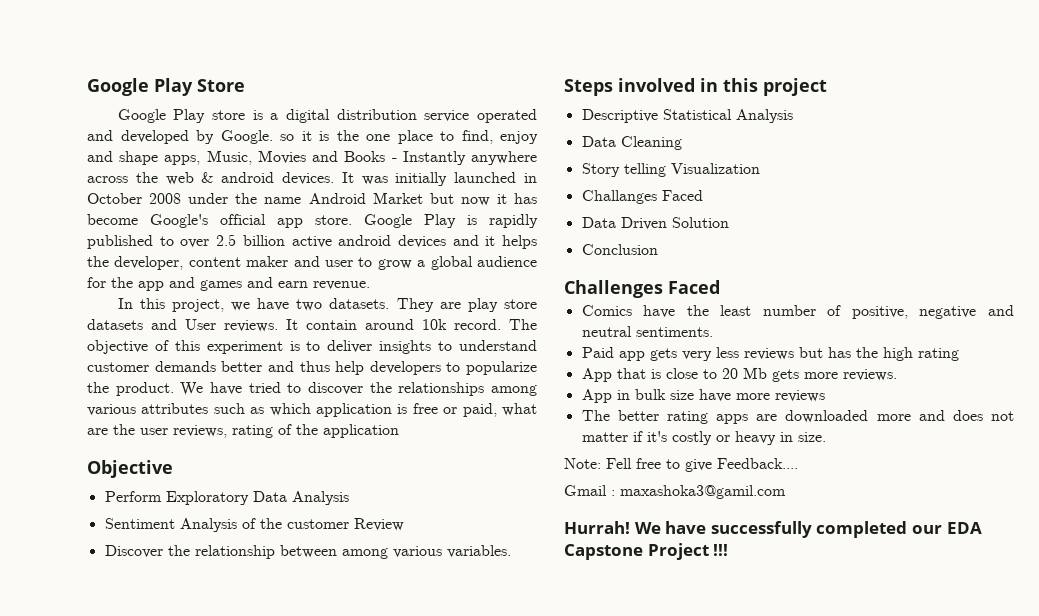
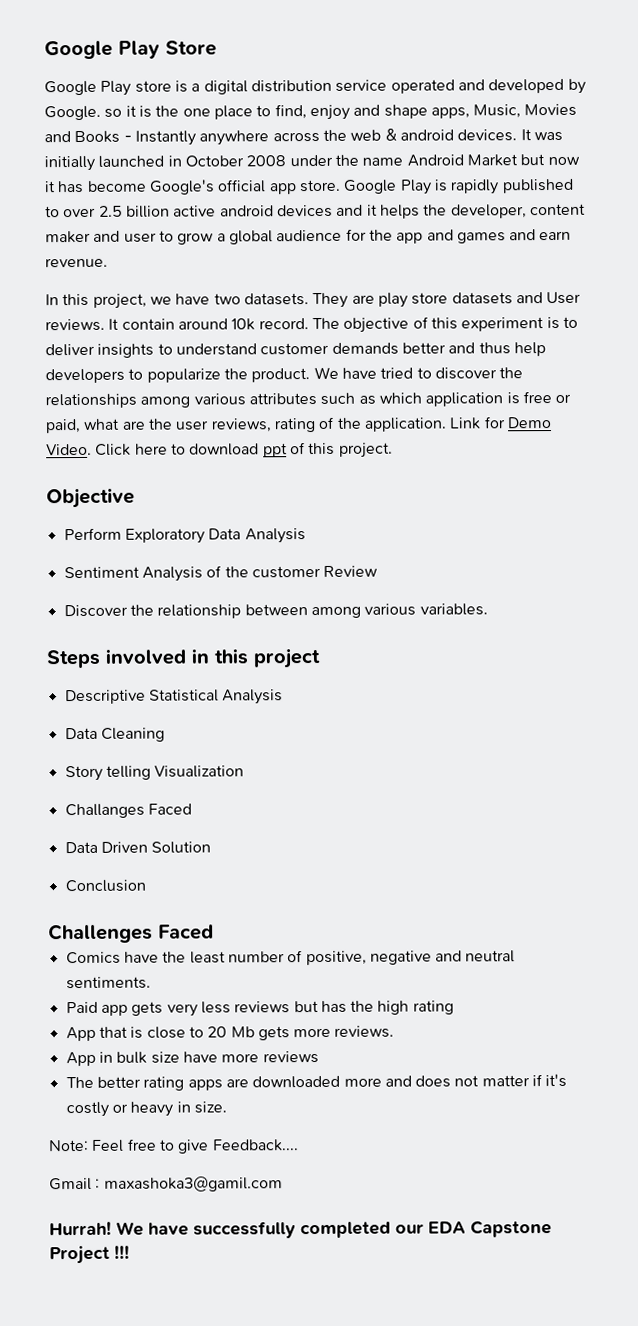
[323,424,399,438] application -> [363,416,552,432] [46,442,393,458] application. Link for Demo Video. Click here to download ppt of this project.
[606,458,632,469] Fell -> [91,1139,125,1152] Feel

